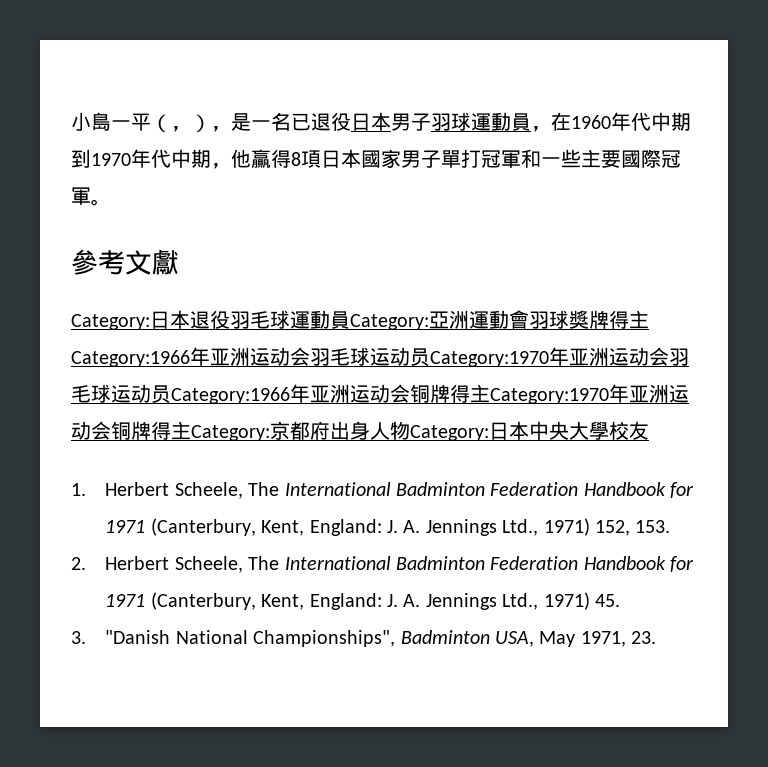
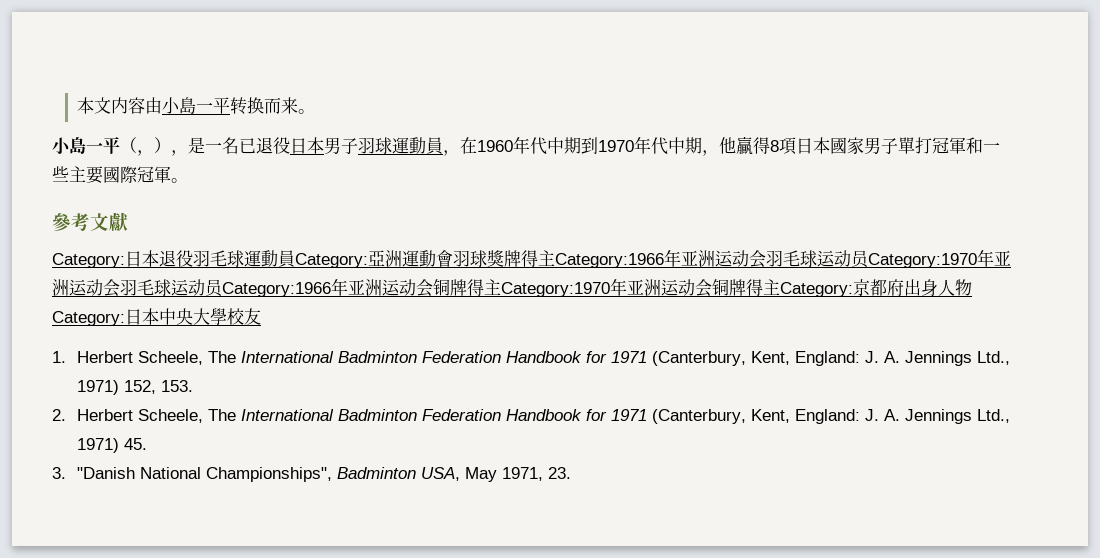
(71, 121) none -> [77,97,316,115] 本文内容由小島一平转换而来。 //

